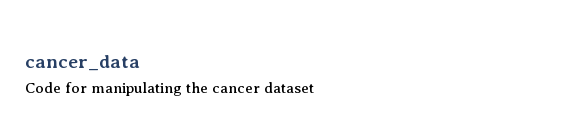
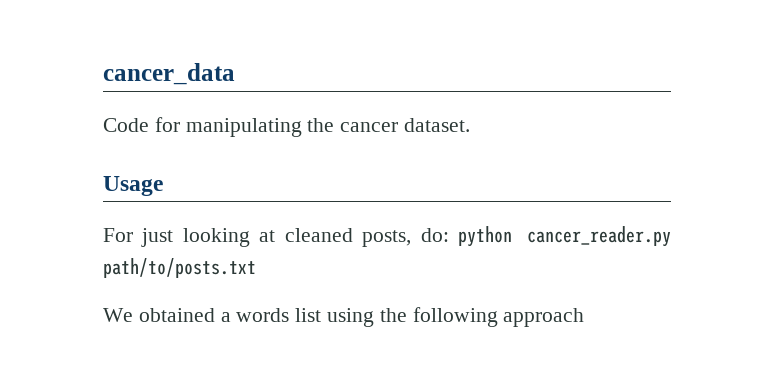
[264,82,315,93] dataset -> [404,118,471,132] [103,176,163,196] [103,226,671,247] [103,258,256,278] [103,307,585,327] dataset. // Usage // For just looking at cleaned posts, do: python cancer_reader.py path/to/posts.txt // We obtained a words list using the following approach

